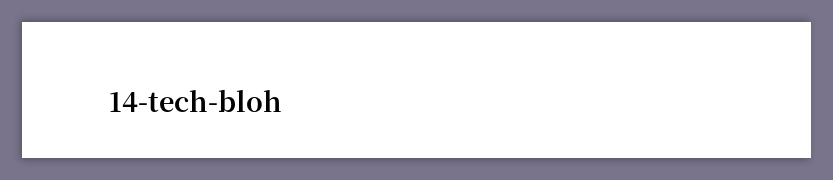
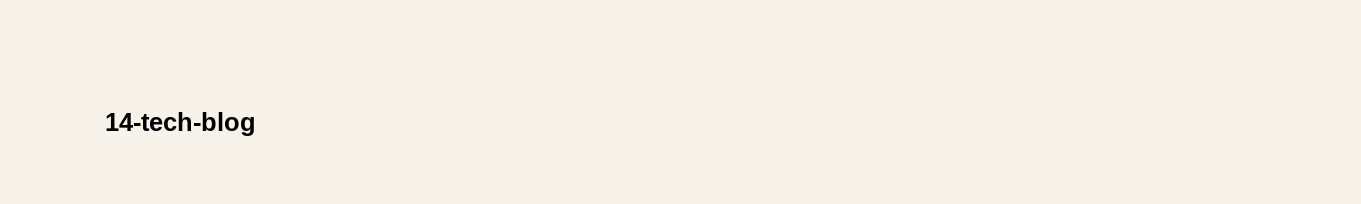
[109,89,282,112] 14-tech-bloh -> [105,112,256,136] 14-tech-blog

